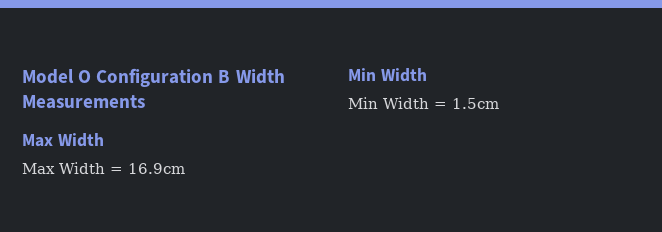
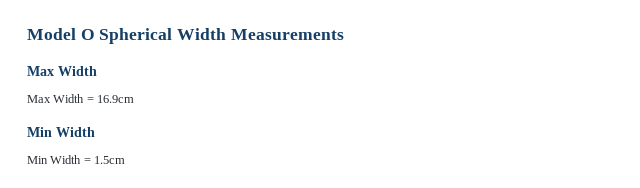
[96,68,231,87] Configuration B -> [99,28,173,44] Spherical

